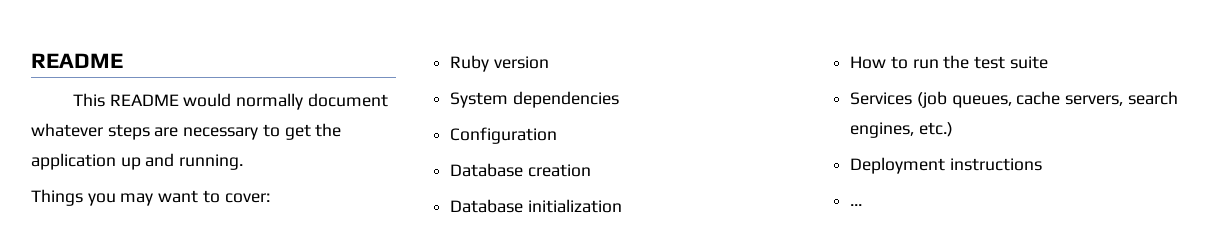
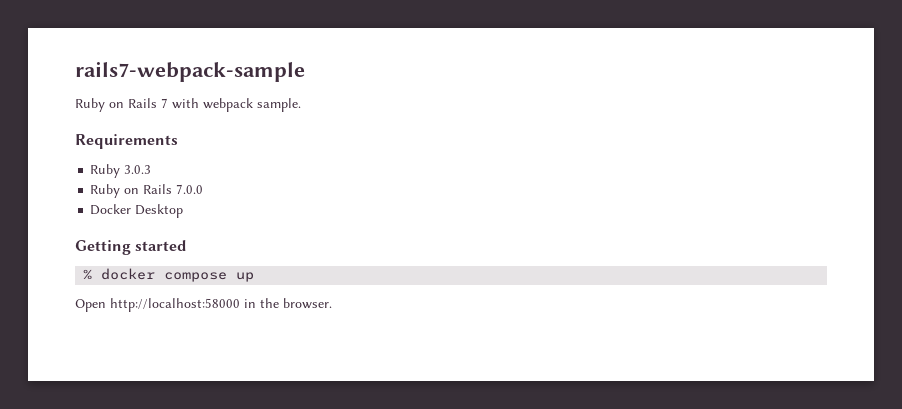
[31,53,123,68] [72,93,388,110] [31,123,342,140] [31,153,244,170] [31,189,270,206] [450,55,549,72] [450,91,619,108] [450,127,558,144] [450,163,591,177] [450,199,622,213] [850,55,1048,69] [850,91,1178,108] [850,122,953,138] [850,157,1042,174] [850,204,863,206] README // This README would normally document whatever steps are necessary to get the application up and running. // Things you may want to cover: // Ruby version // System dependencies // Configuration // Database creation // Database initialization // How to run the test suite // Services (job queues, cache servers, search engines, etc.) // Deployment instructions // ... -> [75,61,305,82] [75,98,301,112] [75,134,178,149] [90,164,152,178] [90,184,204,198] [90,204,184,218] [75,240,187,255] [83,268,255,282] [75,298,332,312] rails7-webpack-sample // Ruby on Rails 7 with webpack sample. // Requirements // Ruby 3.0.3 // Ruby on Rails 7.0.0 // Docker Desktop // Getting started // % docker compose up // Open http://localhost:58000 in the browser.

